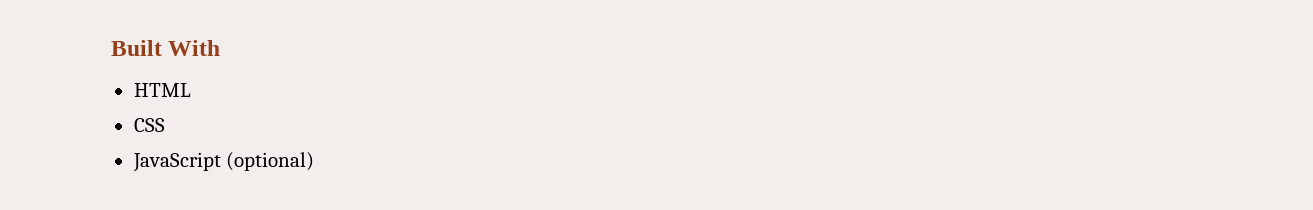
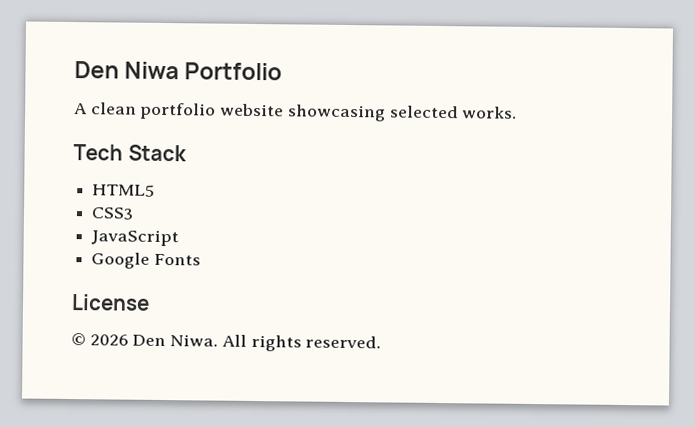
[111,40,221,56] [133,83,191,97] [133,118,165,132] [132,152,315,172] Built With // HTML // CSS // JavaScript (optional) -> [74,61,283,81] [74,102,518,122] [73,144,187,162] [92,184,156,197] [91,207,135,220] [91,229,180,247] [91,252,201,269] [71,294,150,311] [71,333,382,352] Den Niwa Portfolio // A clean portfolio website showcasing selected works. // Tech Stack // HTML5 // CSS3 // JavaScript // Google Fonts // License // © 2026 Den Niwa. All rights reserved.

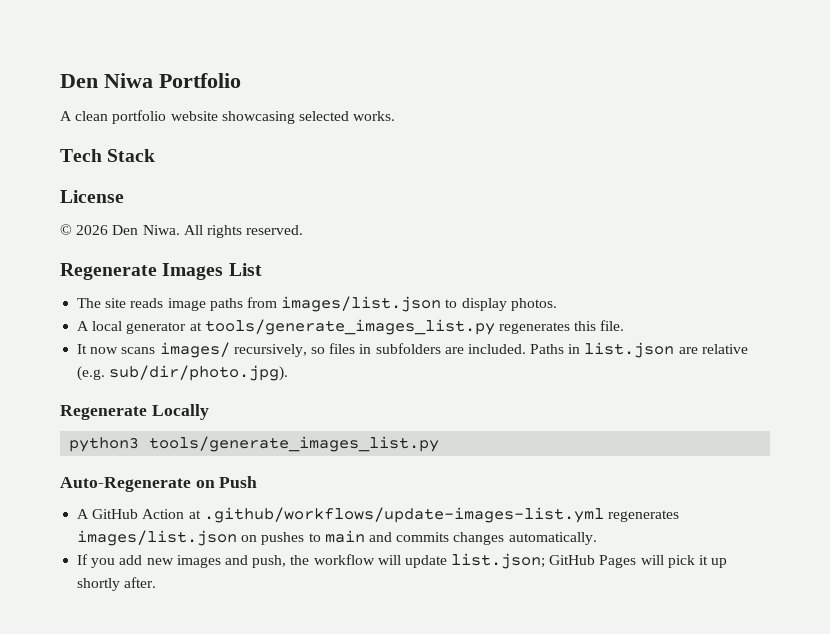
[92,184,156,197] [91,207,135,220] [91,229,180,247] [91,252,201,269] // HTML5 // CSS3 // JavaScript // Google Fonts -> (156, 155) none
(382, 342) none -> [60,263,262,280] [77,296,557,312] [77,319,625,335] [77,342,748,358] [77,365,289,381] [60,404,209,420] [69,436,440,452] [60,476,258,492] [77,507,679,523] [77,530,597,546] [77,553,728,569] [77,577,157,591] // Regenerate Images List // The site reads image paths from images/list.json to display photos. // A local generator at tools/generate_images_list.py regenerates this file. // It now scans images/ recursively, so files in subfolders are included. Paths in list.json are relative (e.g. sub/dir/photo.jpg). // Regenerate Locally // python3 tools/generate_images_list.py // Auto-Regenerate on Push // A GitHub Action at .github/workflows/update-images-list.yml regenerates images/list.json on pushes to main and commits changes automatically. // If you add new images and push, the workflow will update list.json; GitHub Pages will pick it up shortly after.

